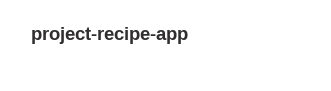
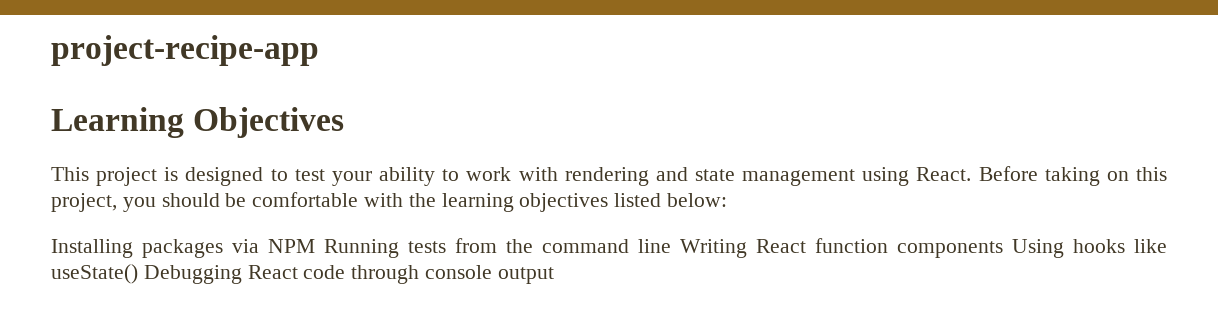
(188, 35) none -> [51,107,345,138] [51,166,1167,186] [51,192,728,212] [51,238,1167,258] [51,264,554,284] // Learning Objectives // This project is designed to test your ability to work with rendering and state management using React. Before taking on this project, you should be comfortable with the learning objectives listed below: // Installing packages via NPM Running tests from the command line Writing React function components Using hooks like useState() Debugging React code through console output

